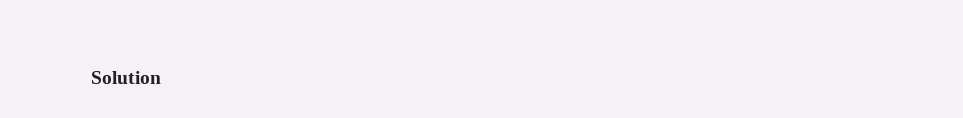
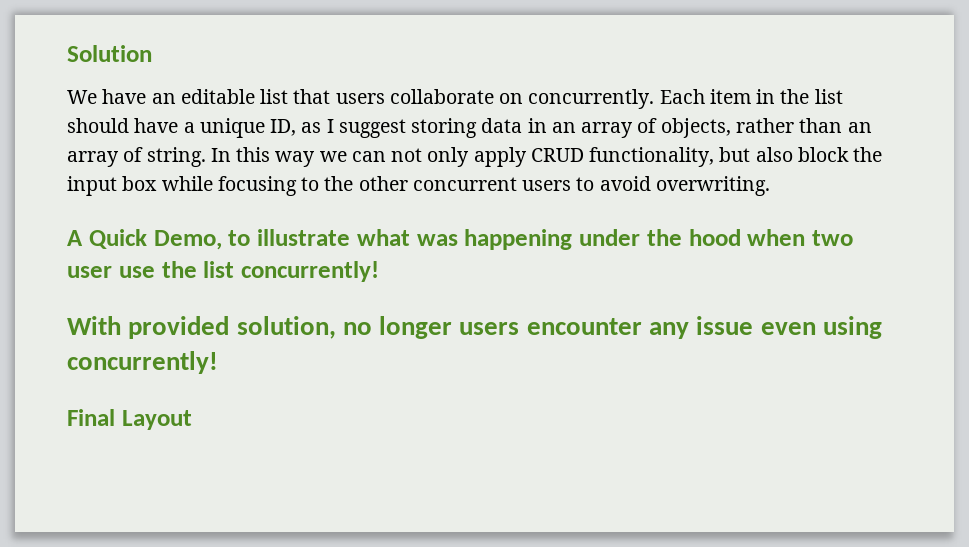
(161, 77) none -> [67,89,843,109] [67,118,872,138] [67,147,883,167] [67,176,770,196] [67,229,853,250] [67,261,379,282] [67,316,882,339] [67,351,218,374] [67,409,192,430] // We have an editable list that users collaborate on concurrently. Each item in the list should have a unique ID, as I suggest storing data in an array of objects, rather than an array of string. In this way we can not only apply CRUD functionality, but also block the input box while focusing to the other concurrent users to avoid overwriting. // A Quick Demo, to illustrate what was happening under the hood when two user use the list concurrently! // With provided solution, no longer users encounter any issue even using concurrently! // Final Layout

